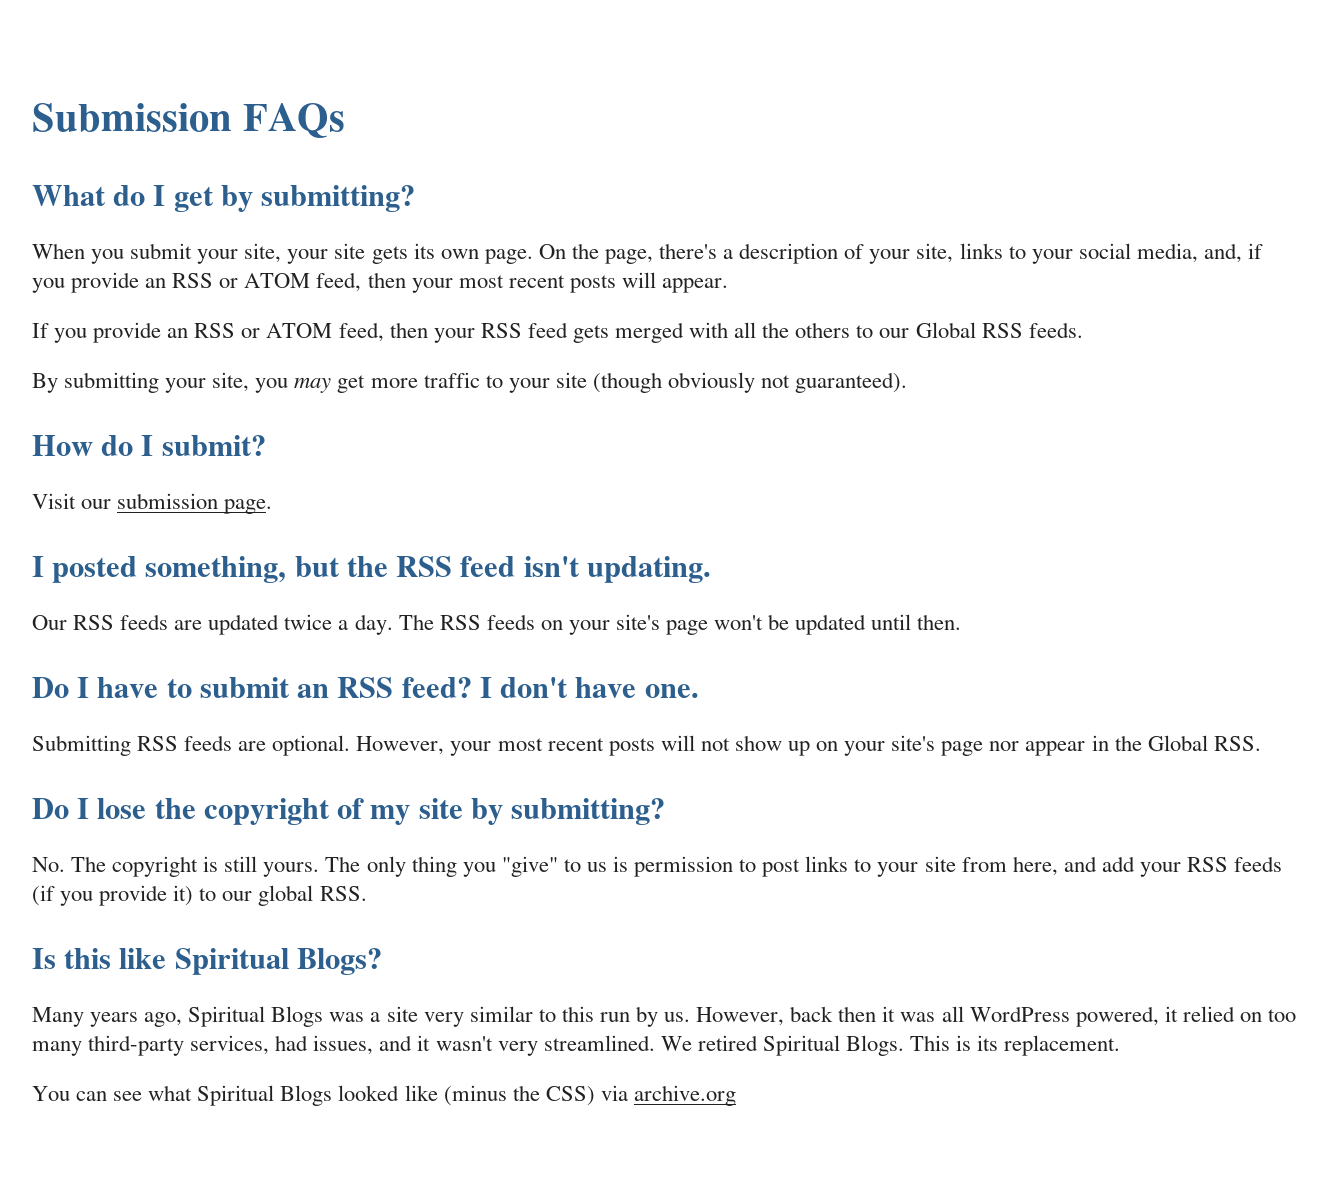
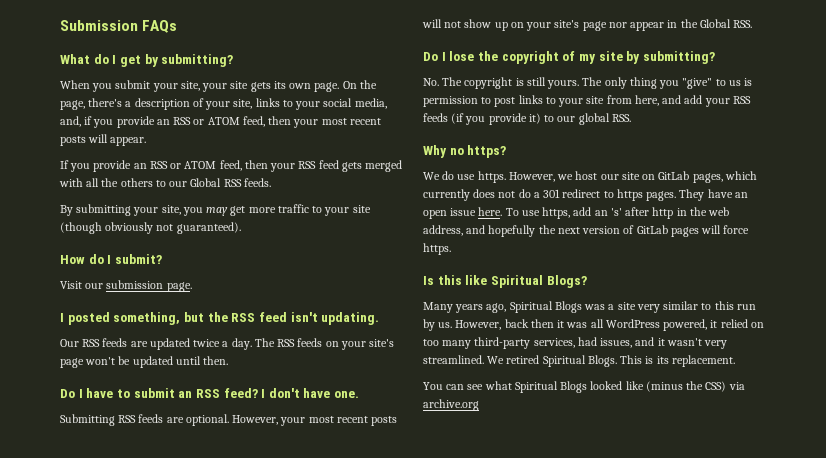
(367, 893) none -> [423,145,507,158] [423,171,757,183] [423,189,748,201] [423,207,730,219] [423,225,750,237] [423,243,451,255] // Why no https? // We do use https. However, we host our site on GitLab pages, which currently does not do a 301 redirect to https pages. They have an open issue here. To use https, add an 's' after http in the web address, and hopefully the next version of GitLab pages will force https.

